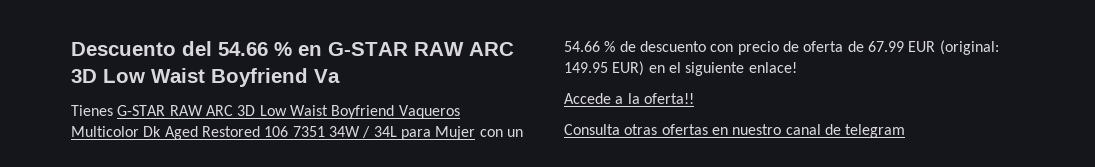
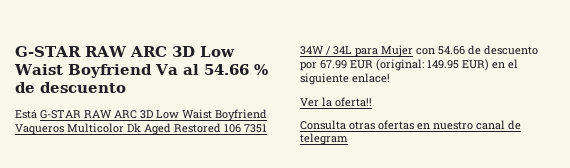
[71,41,322,56] Descuento del 54.66 % en -> (15, 51) none
[71,105,113,116] // Tienes -> [182,64,268,75] [15,82,126,93] [15,109,37,119] al 54.66 % de descuento // Está
[506,129,523,137] [564,41,864,55] un 54.66 % de descuento con precio de oferta de -> [438,45,538,55] [300,62,317,71] 54.66 de descuento por
[564,93,624,104] Accede a -> [300,98,319,107] Ver

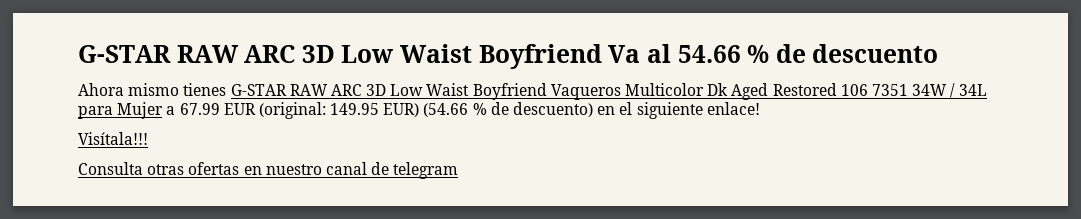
[15,109,37,119] Está -> [78,83,227,96] Ahora mismo tienes
[416,45,538,55] [300,62,317,71] con 54.66 de descuento por -> [166,106,176,115] a
(489, 65) none -> [423,102,594,117] (54.66 % de descuento)
[300,97,372,107] Ver la oferta!! -> [78,132,148,145] Visítala!!!

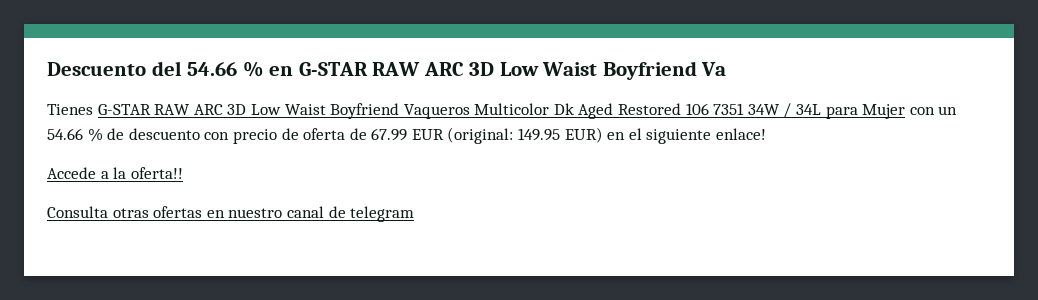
(78, 54) none -> [47,61,294,77] Descuento del 54.66 % en
[646,44,939,63] [78,83,227,96] al 54.66 % de descuento // Ahora mismo tienes -> [47,104,93,115] // Tienes
[166,106,176,115] a -> [909,106,958,115] [47,128,367,144] con un 54.66 % de descuento con precio de oferta de
[423,102,594,117] (54.66 % de descuento) -> (603, 135) none
[78,132,148,145] Visítala!!! -> [47,167,183,179] Accede a la oferta!!

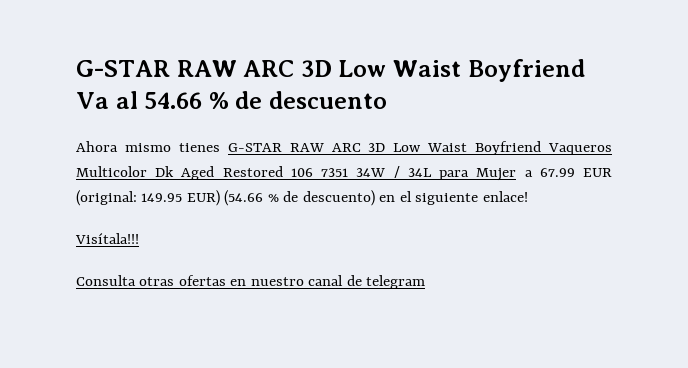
[47,61,294,77] Descuento del 54.66 % en -> (76, 68) none
[47,104,93,115] // Tienes -> [115,91,388,109] [76,141,220,152] al 54.66 % de descuento // Ahora mismo tienes
[909,106,958,115] [47,128,367,144] con un 54.66 % de descuento con precio de oferta de -> [524,170,533,177] a
(603, 135) none -> [224,190,375,206] (54.66 % de descuento)
[47,167,183,179] Accede a la oferta!! -> [75,233,139,244] Visítala!!!

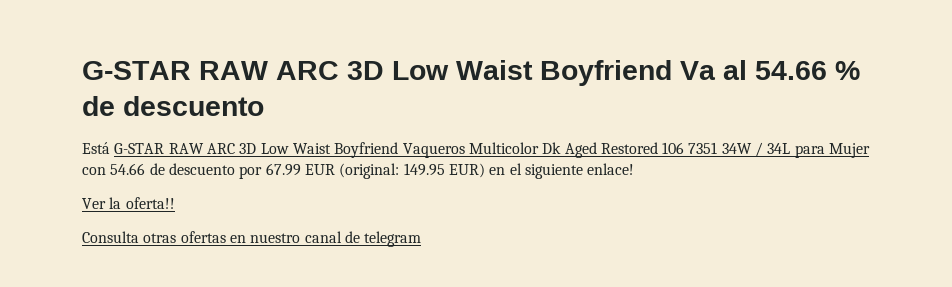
[76,141,220,152] Ahora mismo tienes -> [82,142,110,154] Está
[524,170,533,177] a -> [82,163,263,179] con 54.66 de descuento por
[224,190,375,206] (54.66 % de descuento) -> (485, 170) none
[75,233,139,244] Visítala!!! -> [82,197,175,209] Ver la oferta!!

